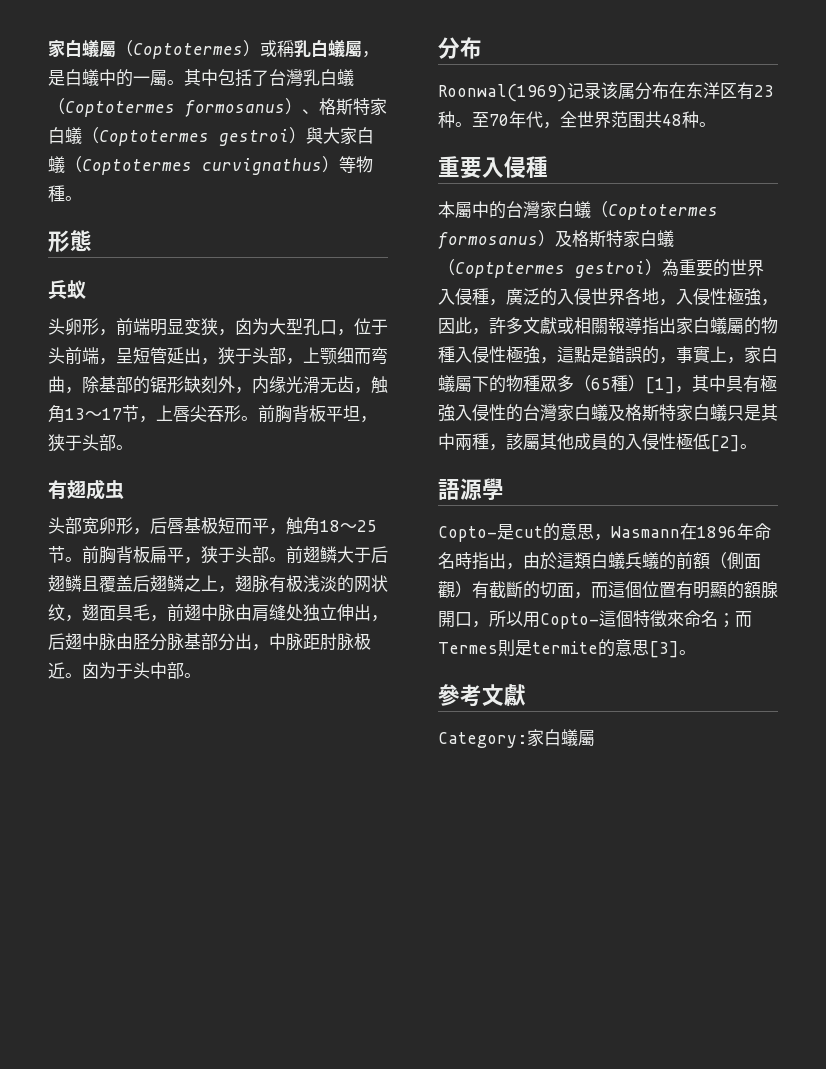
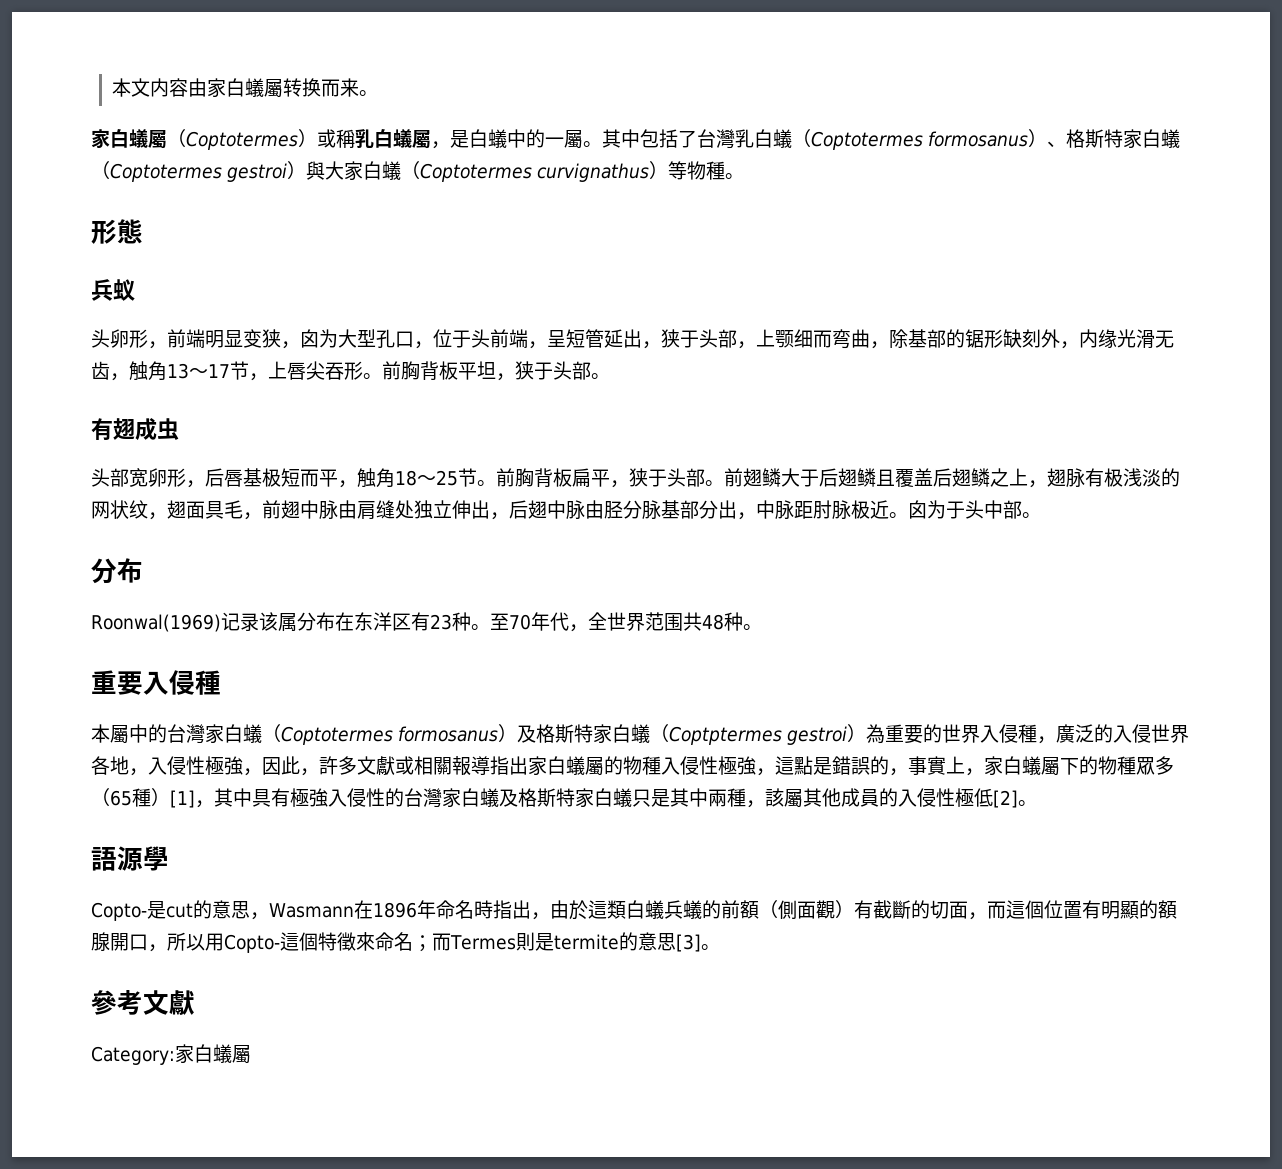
(48, 48) none -> [112,78,379,98] 本文内容由家白蟻屬转换而来。 //

